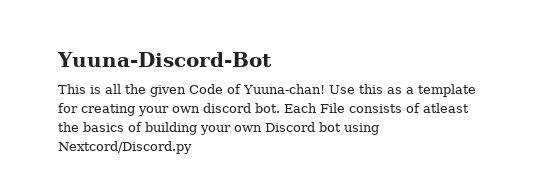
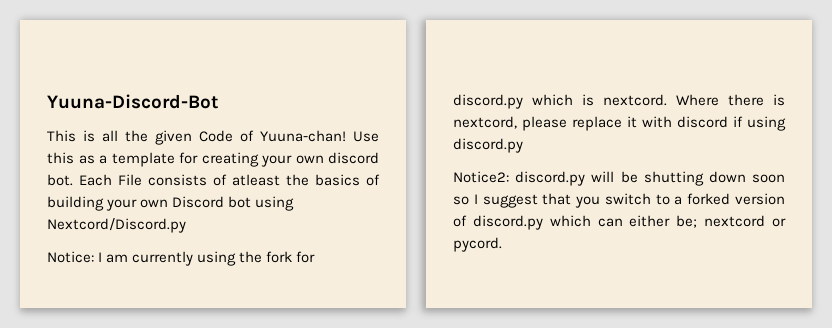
(192, 147) none -> [47,251,316,266] [453,94,785,109] [453,116,786,131] [453,138,523,153] [453,171,785,186] [453,193,785,208] [453,215,786,230] [453,237,502,252] // Notice: I am currently using the fork for discord.py which is nextcord. Where there is nextcord, please replace it with discord if using discord.py // Notice2: discord.py will be shutting down soon so I suggest that you switch to a forked version of discord.py which can either be; nextcord or pycord.

